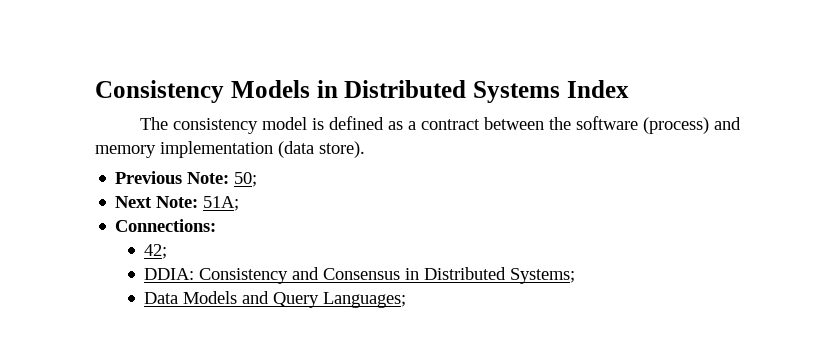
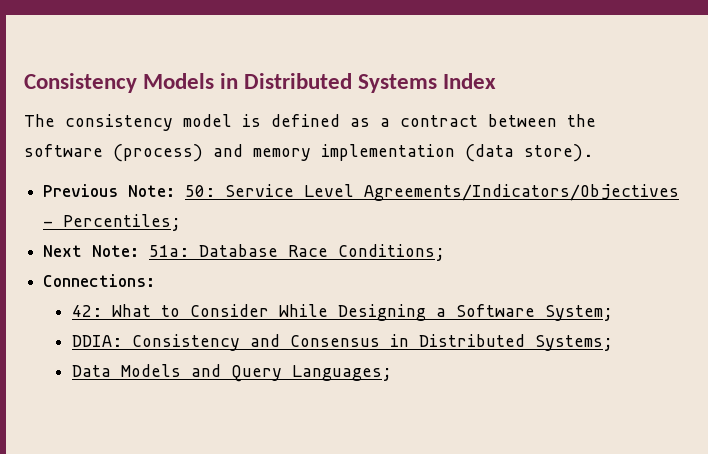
[234,172,258,187] [115,196,240,211] [115,219,217,232] [144,244,168,259] 50; // Next Note: 51A; // Connections: // 42; -> [185,184,680,201] [43,214,182,231] [43,244,446,261] [43,274,156,287] [71,304,613,321] 50: Service Level Agreements/Indicators/Objectives - Percentiles; // Next Note: 51a: Database Race Conditions; // Connections: // 42: What to Consider While Designing a Software System;

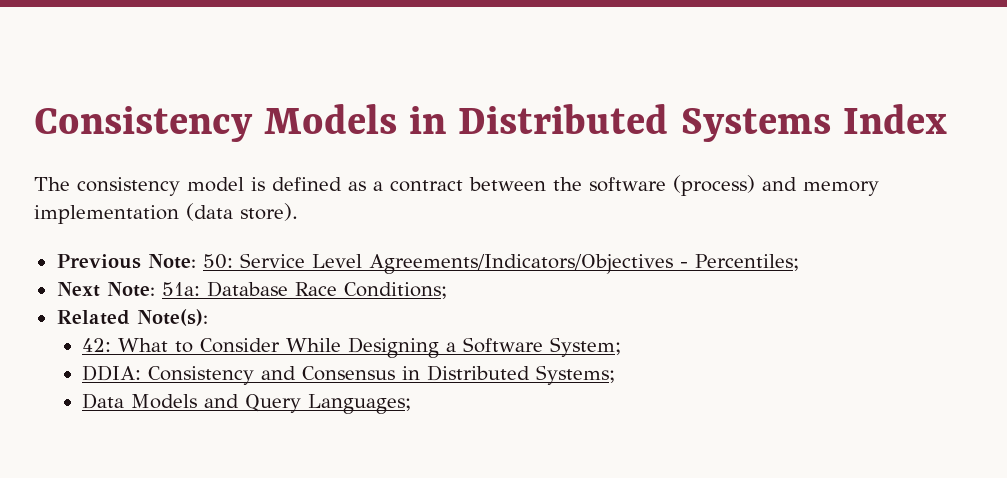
[43,274,156,287] Connections: -> [56,309,208,326] Related Note(s):

